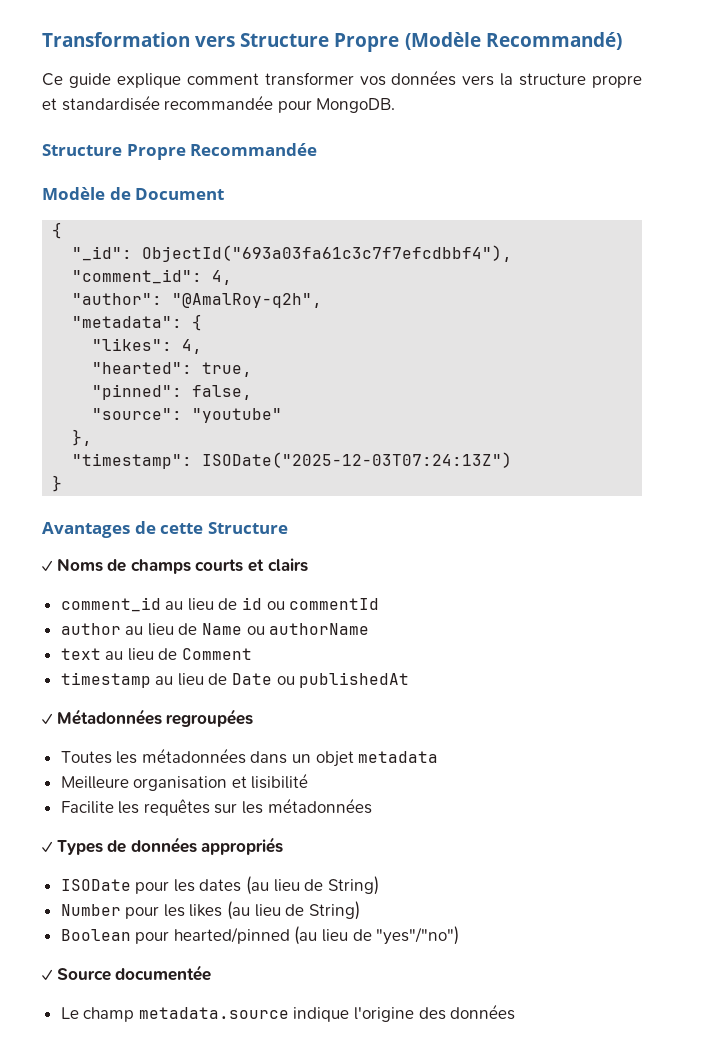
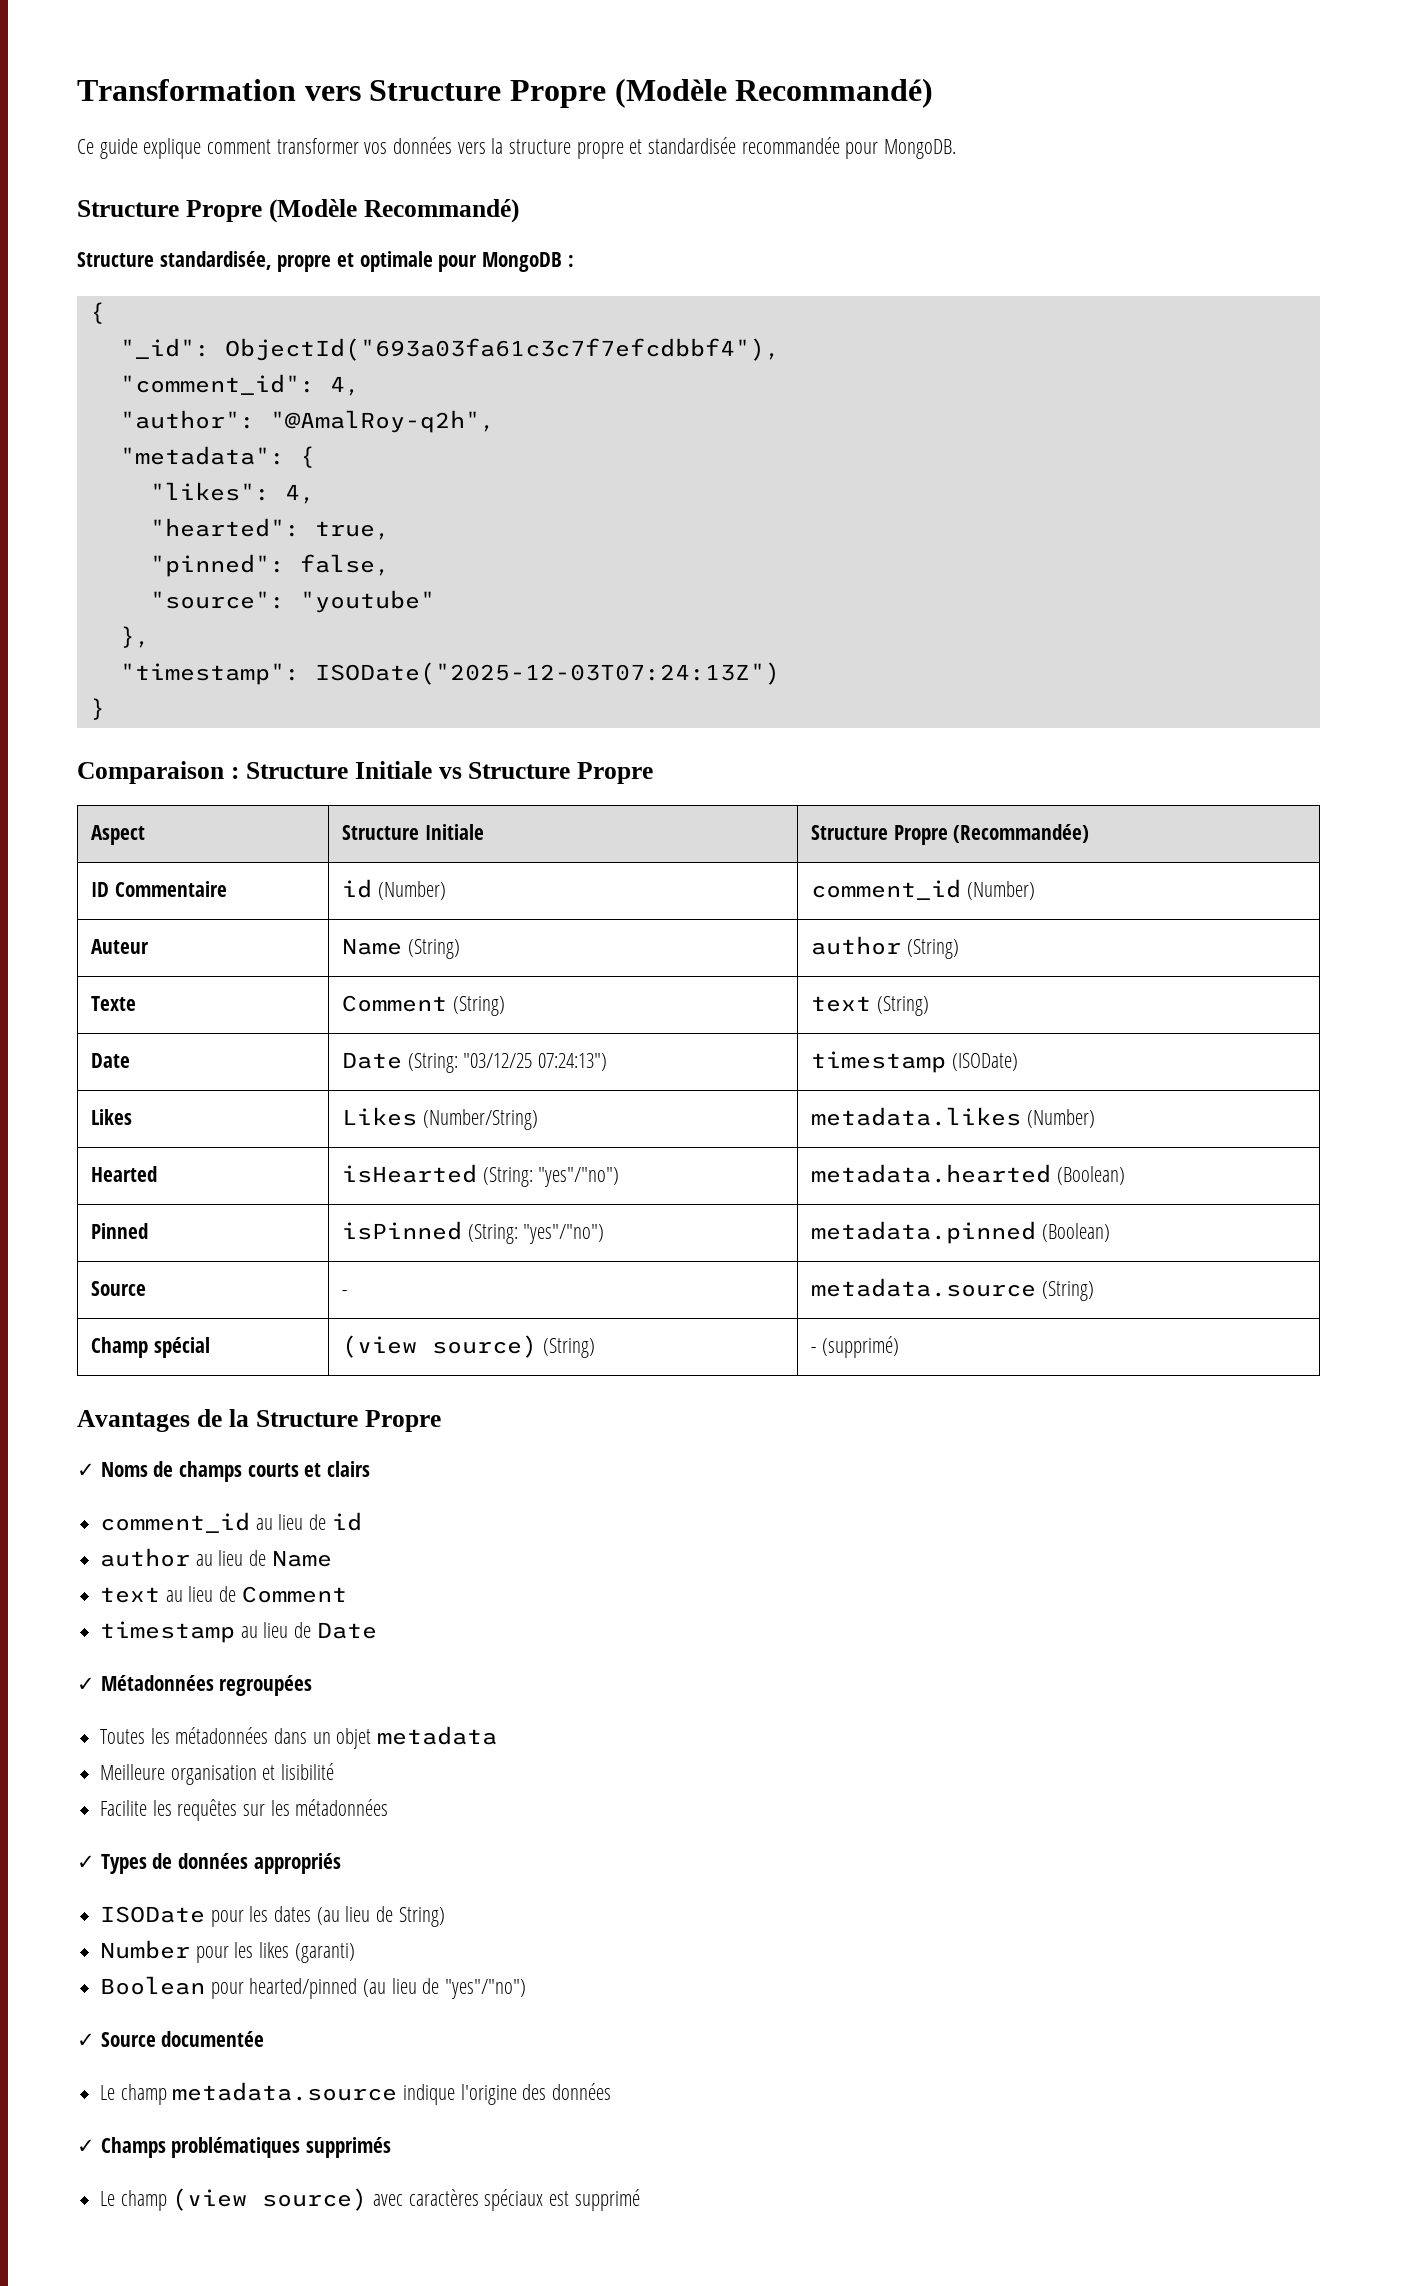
[190,143,318,156] [42,187,225,200] Recommandée // Modèle de Document -> [268,199,519,223] [77,251,574,272] (Modèle Recommandé) // Structure standardisée, propre et optimale pour MongoDB :
(63, 483) none -> [77,761,654,784] [91,825,146,845] [342,824,484,840] [811,824,1090,845] [91,881,227,897] [342,879,446,900] [811,879,1035,900] [91,939,150,954] [342,938,460,959] [811,936,959,959] [91,996,137,1011] [342,995,505,1016] [811,996,929,1016] [91,1053,131,1068] [342,1052,608,1073] [811,1051,1018,1073] [91,1109,133,1125] [342,1107,538,1130] [811,1107,1095,1128] [91,1166,158,1182] [342,1164,620,1187] [811,1164,1125,1185] [91,1223,149,1239] [342,1221,605,1244] [811,1221,1110,1244] [91,1281,147,1296] [342,1290,348,1296] [811,1278,1094,1301] [91,1337,210,1358] [342,1335,595,1358] [811,1336,899,1358] // Comparaison : Structure Initiale vs Structure Propre // Aspect | Structure Initiale | Structure Propre (Recommandée) // ID Commentaire | id (Number) | comment_id (Number) // Auteur | Name (String) | author (String) // Texte | Comment (String) | text (String) // Date | Date (String: "03/12/25 07:24:13") | timestamp (ISODate) // Likes | Likes (Number/String) | metadata.likes (Number) // Hearted | isHearted (String: "yes"/"no") | metadata.hearted (Boolean) // Pinned | isPinned (String: "yes"/"no") | metadata.pinned (Boolean) // Source | - | metadata.source (String) // Champ spécial | (view source) (String) | - (supprimé)
[160,522,288,534] cette Structure -> [228,1409,441,1432] la Structure Propre
[266,598,380,610] ou commentId -> (362, 1521) none
[246,623,370,635] ou authorName -> (332, 1558) none
[276,672,410,688] ou publishedAt -> (377, 1630) none
[227,901,360,920] (au lieu de String) -> [294,1943,355,1963] (garanti)
(516, 1012) none -> [77,2137,392,2158] [100,2188,640,2211] // ✓ Champs problématiques supprimés // Le champ (view source) avec caractères spéciaux est supprimé

